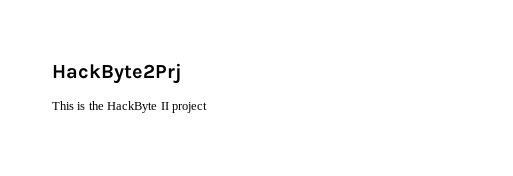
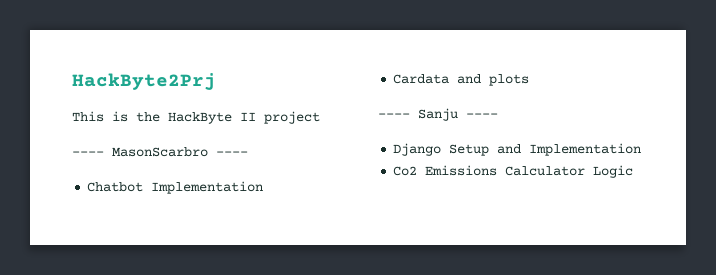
(207, 107) none -> [72,147,248,157] [87,181,264,194] [393,74,530,86] [378,108,498,121] [393,143,642,156] [393,165,634,178] // ---- MasonScarbro ---- // Chatbot Implementation // Cardata and plots // ---- Sanju ---- // Django Setup and Implementation // Co2 Emissions Calculator Logic

